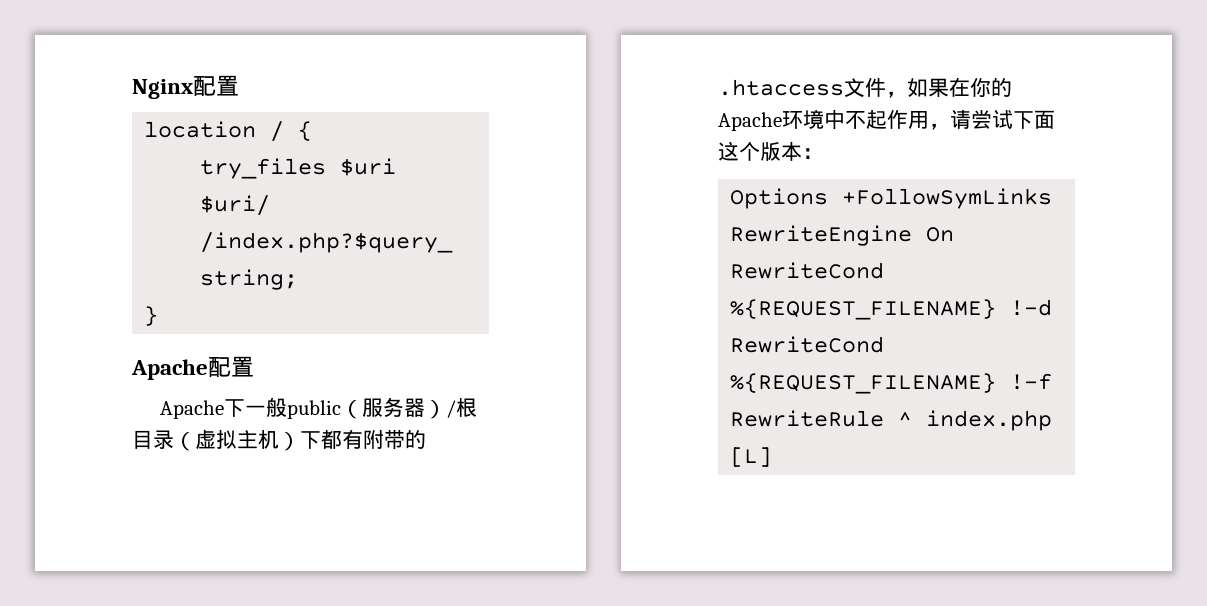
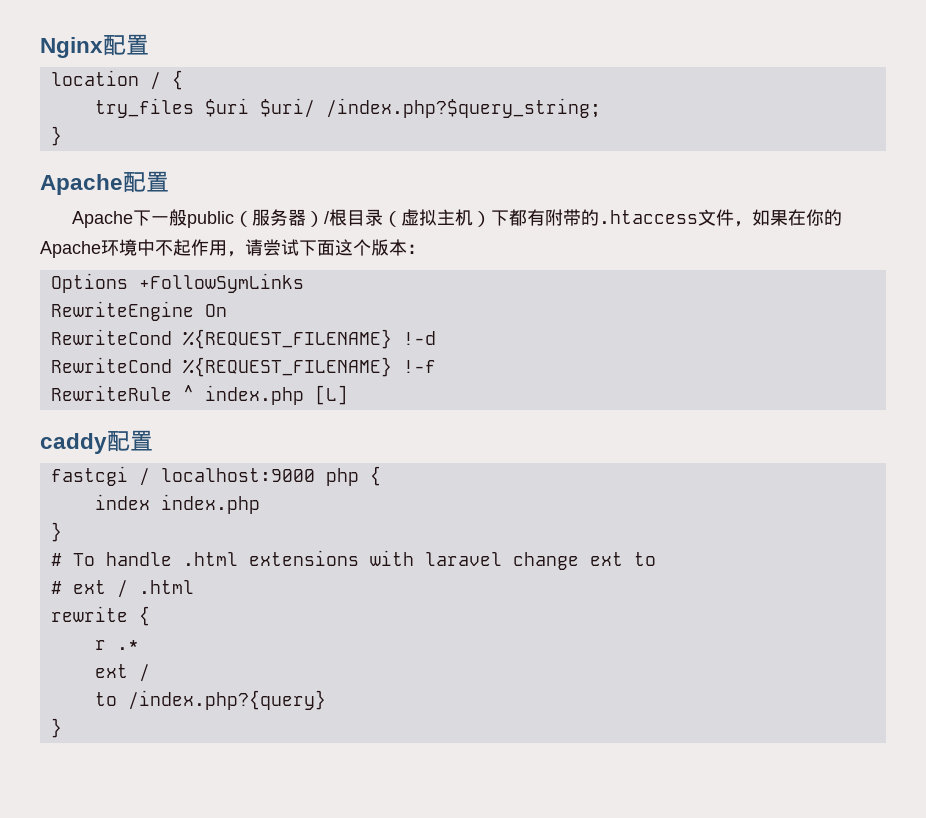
(773, 457) none -> [40,430,153,454] [50,466,381,486] [94,494,260,514] [50,522,62,542] [50,550,656,570] [50,580,194,598] [50,606,150,626] [94,640,139,650] [94,664,150,682] [94,690,326,710] [50,718,62,738] // caddy配置 // fastcgi / localhost:9000 php { // index index.php // } // # To handle .html extensions with laravel change ext to // # ext / .html // rewrite { // r .* // ext / // to /index.php?{query} // }

